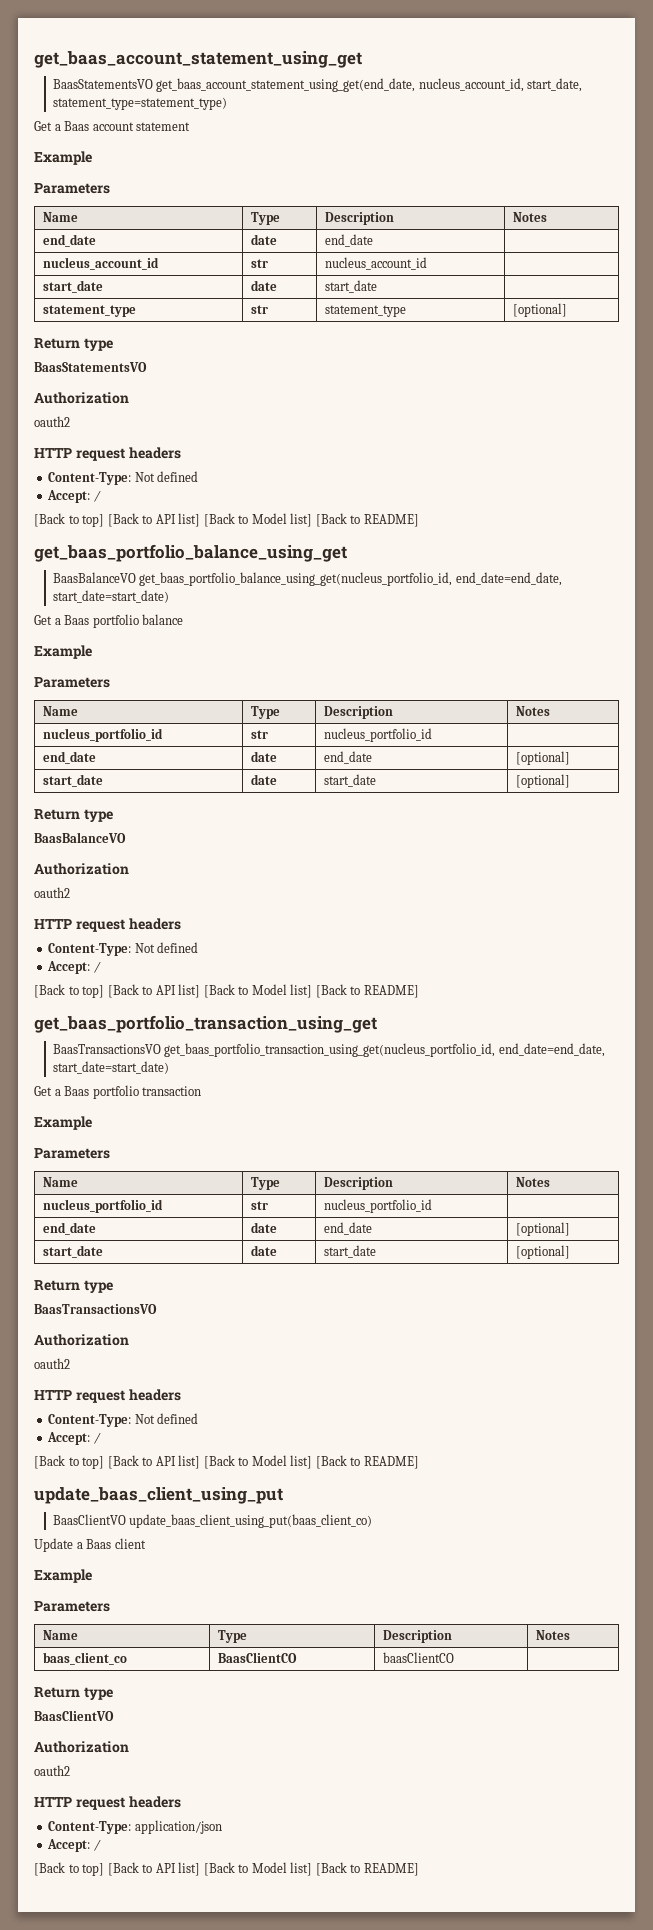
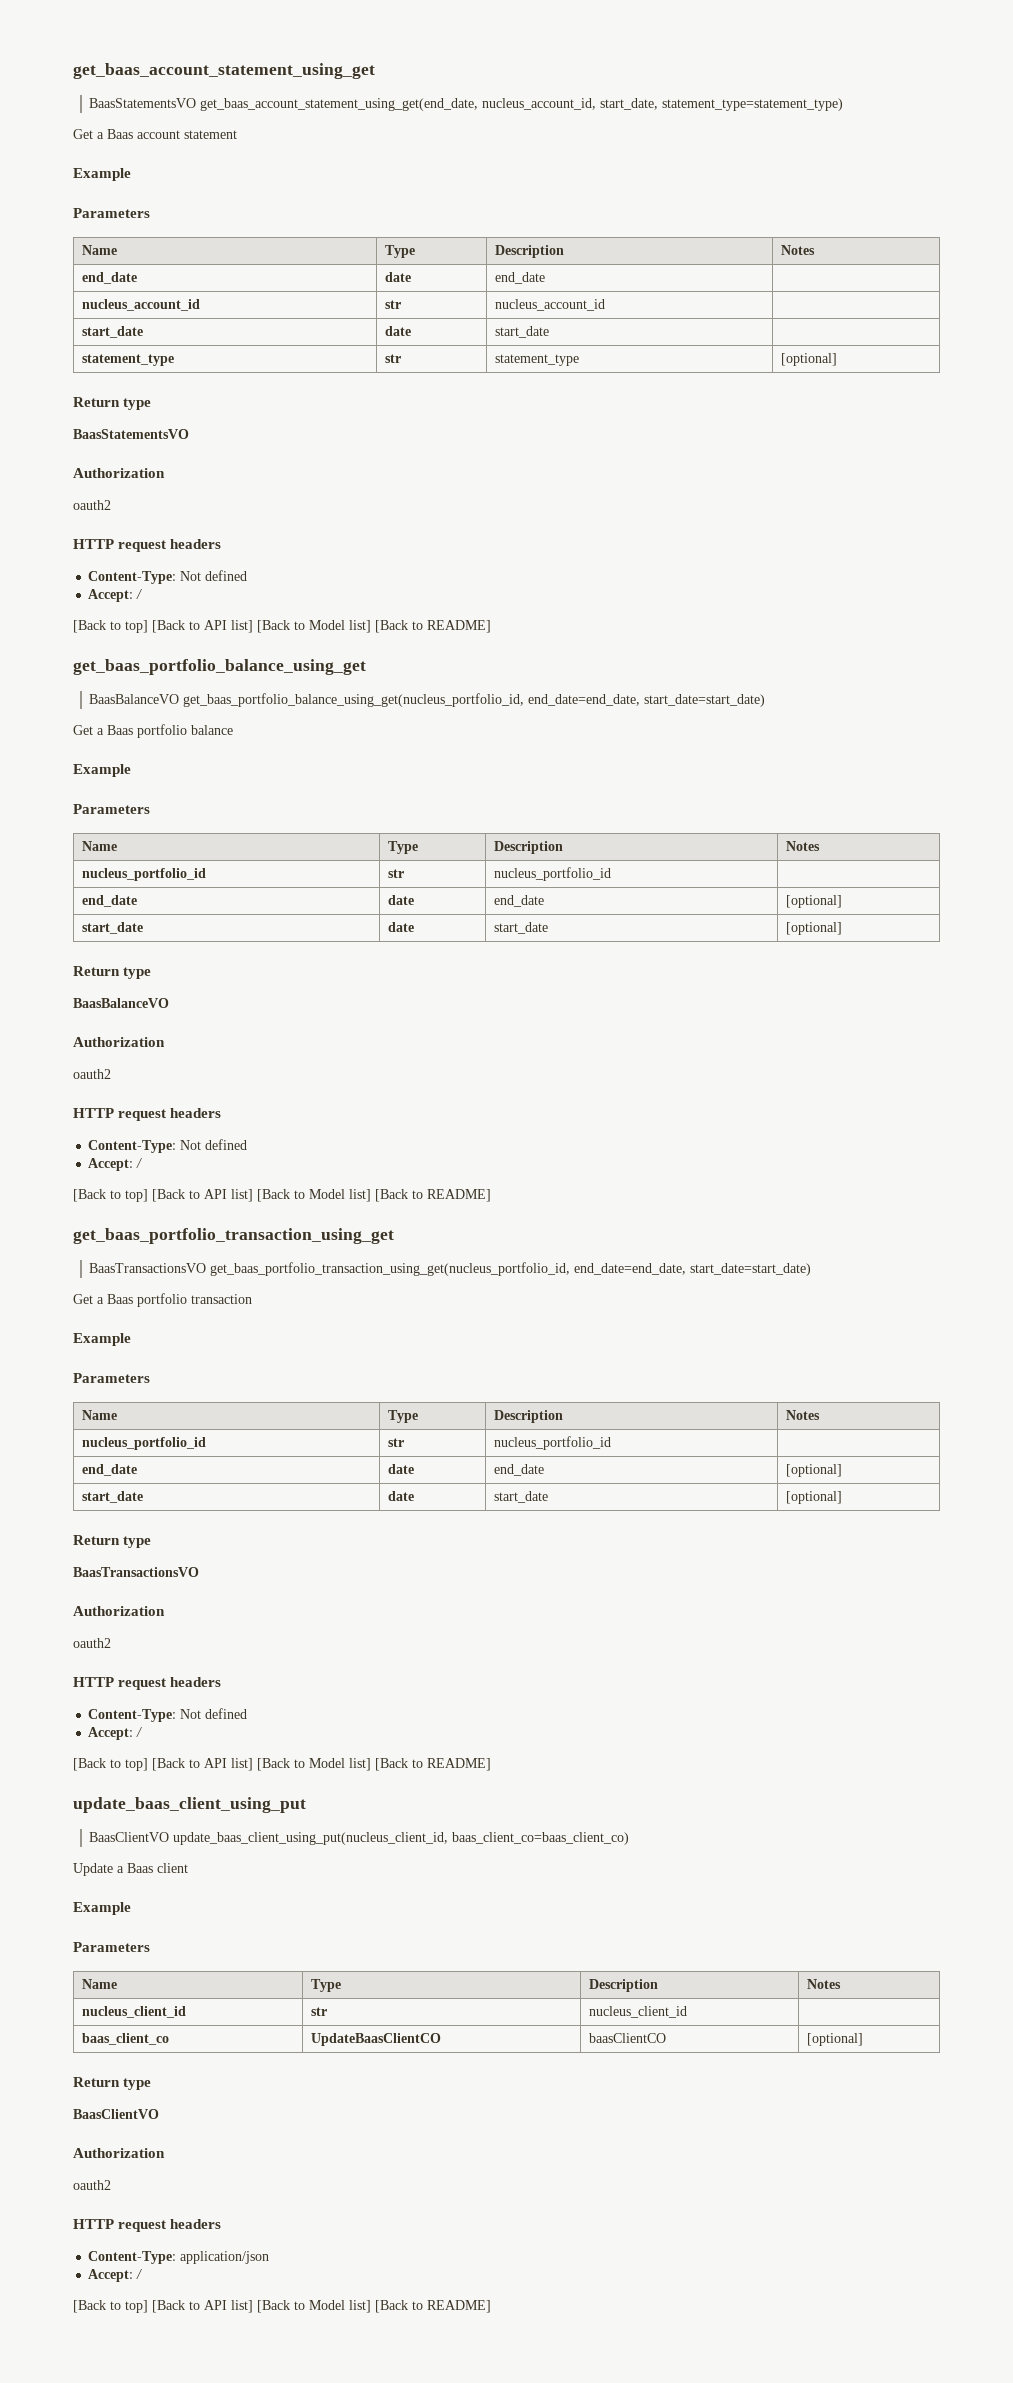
[129,1514,373,1528] update_baas_client_using_put(baas_client_co) -> [173,1832,630,1845] update_baas_client_using_put(nucleus_client_id, baas_client_co=baas_client_co)
(570, 1635) none -> [82,2006,187,2018] [311,2007,328,2016] [589,2006,688,2018] // nucleus_client_id | str | nucleus_client_id |
[217,1652,297,1663] BaasClientCO -> [311,2033,442,2046] UpdateBaasClientCO
(454, 1657) none -> [807,2033,864,2046] [optional]

